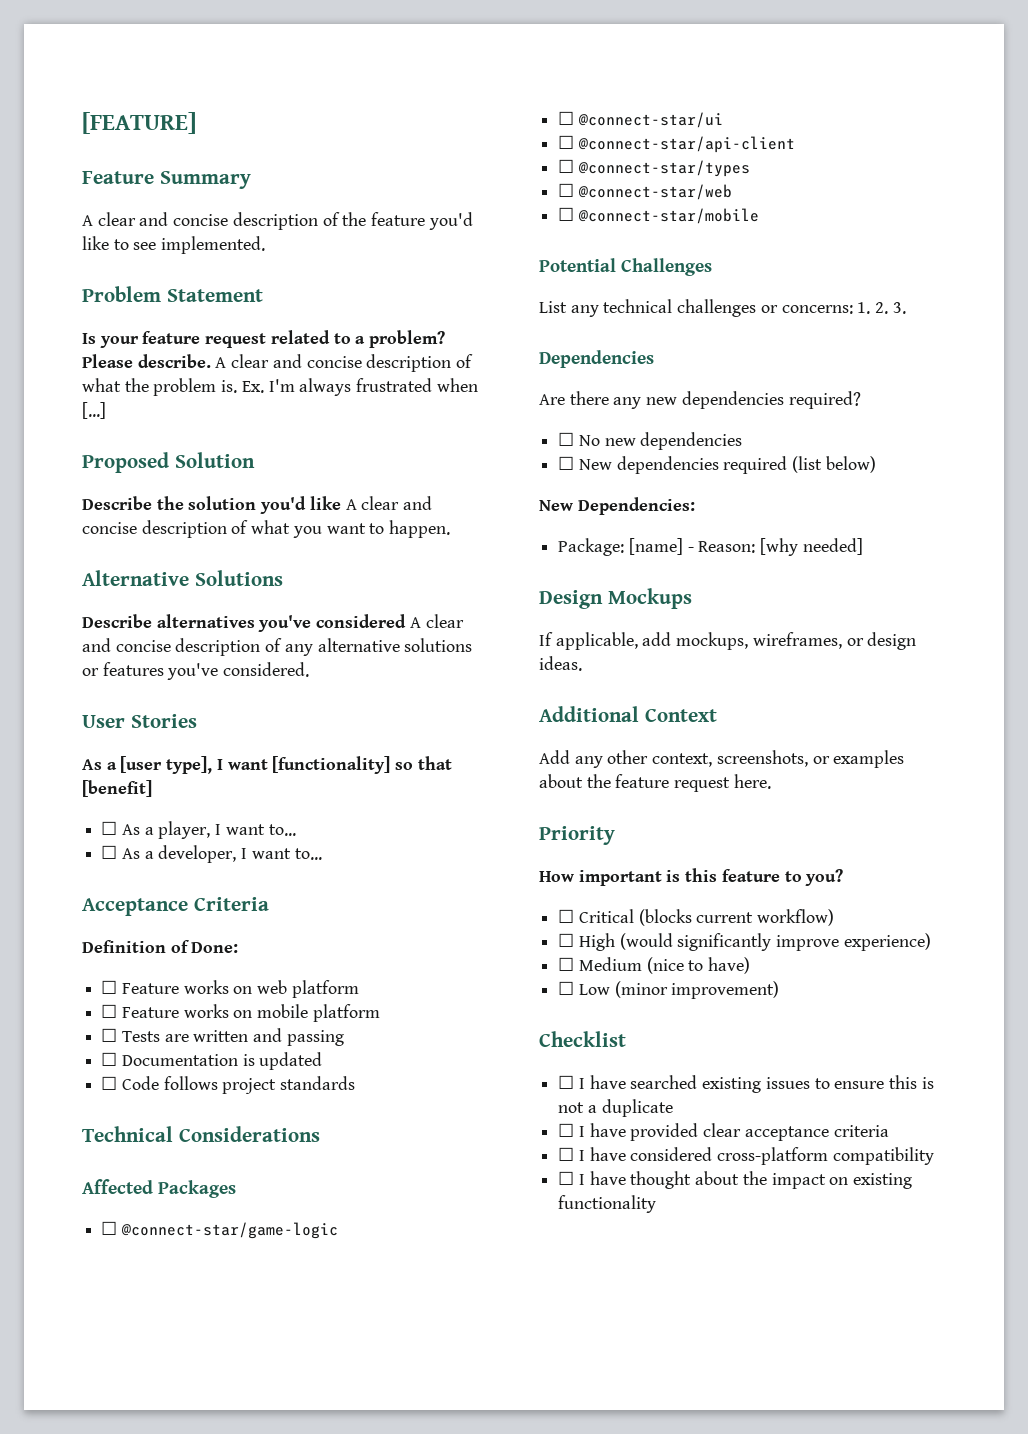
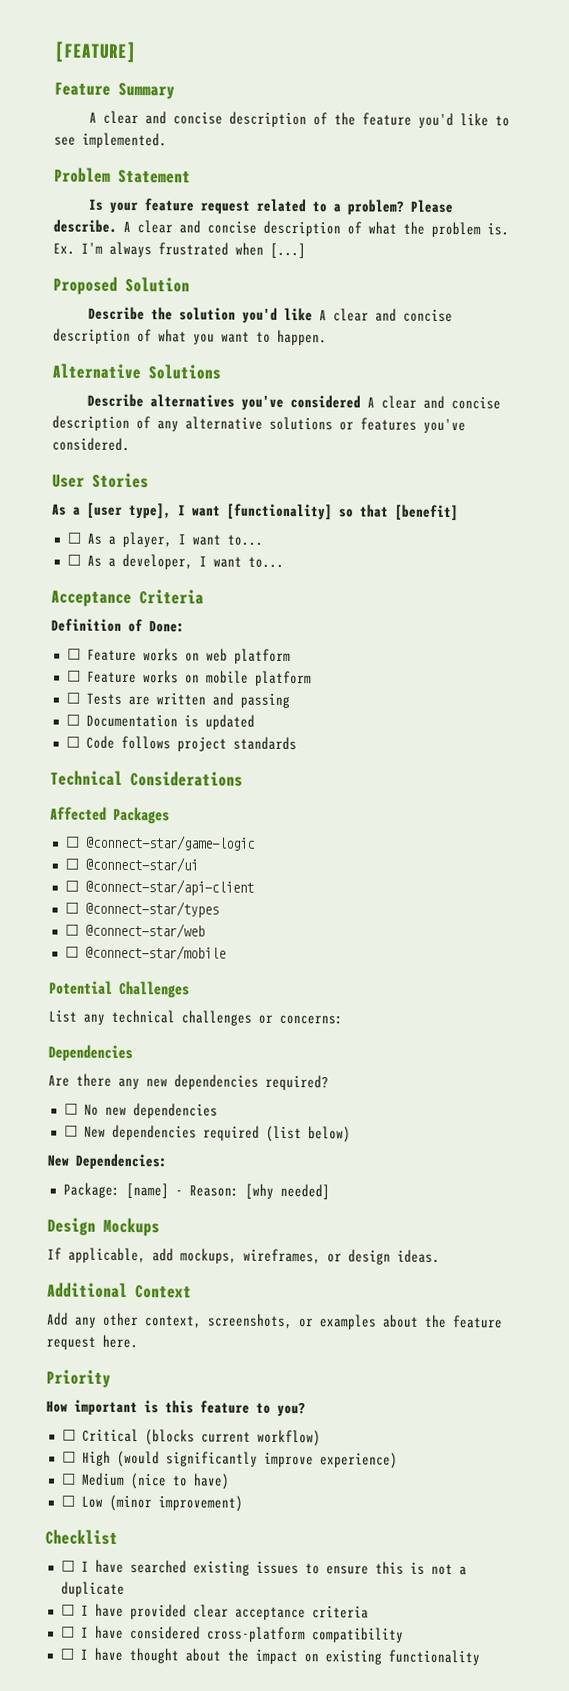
[857,302,906,314] 1. 2. 3. -> (343, 1019) none

